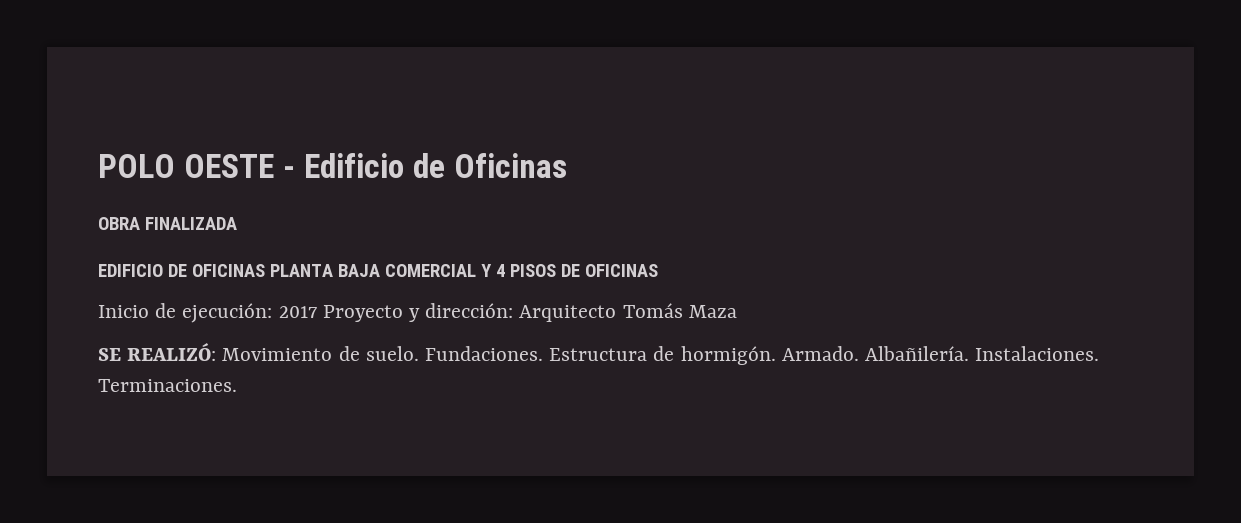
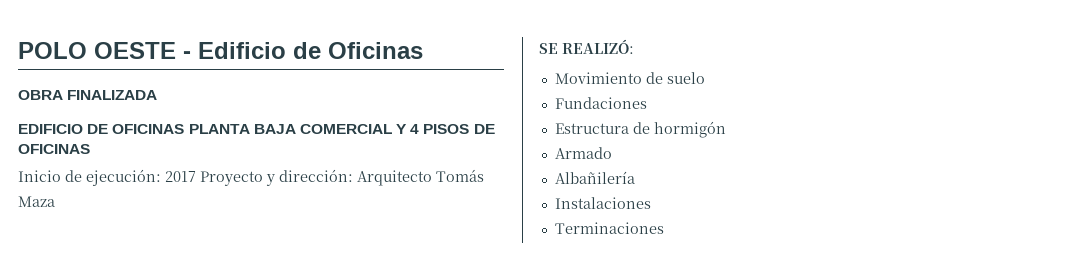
(217, 352) none -> (634, 46) //
[365,346,1100,365] [98,379,237,392] suelo. Fundaciones. Estructura de hormigón. Armado. Albañilería. Instalaciones. Terminaciones. -> [666,72,705,84] [554,97,647,109] [554,121,726,138] [554,147,612,159] [554,171,635,184] [554,197,651,209] [554,222,664,234] suelo // Fundaciones // Estructura de hormigón // Armado // Albañilería // Instalaciones // Terminaciones

